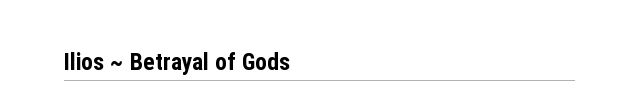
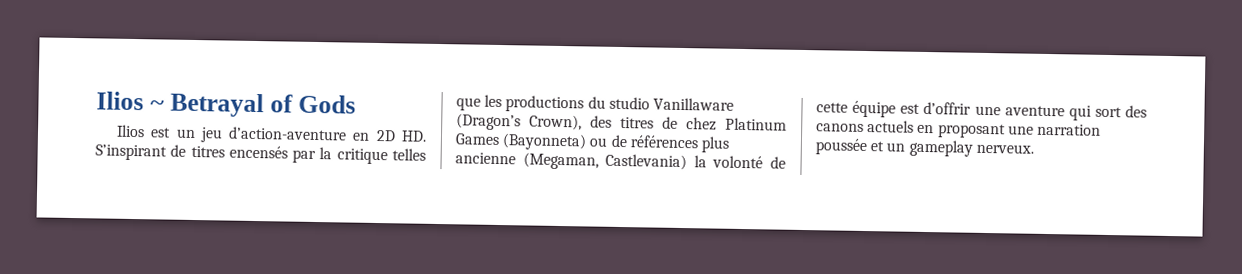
(291, 61) none -> [116,124,427,143] [95,144,426,165] [456,94,734,113] [456,113,787,131] [455,133,730,153] [455,152,786,171] [816,100,1147,121] [816,120,1101,139] [815,138,1034,157] // Ilios est un jeu d’action-aventure en 2D HD. S’inspirant de titres encensés par la critique telles que les productions du studio Vanillaware (Dragon’s Crown), des titres de chez Platinum Games (Bayonneta) ou de références plus ancienne (Megaman, Castlevania) la volonté de cette équipe est d’offrir une aventure qui sort des canons actuels en proposant une narration poussée et un gameplay nerveux.

